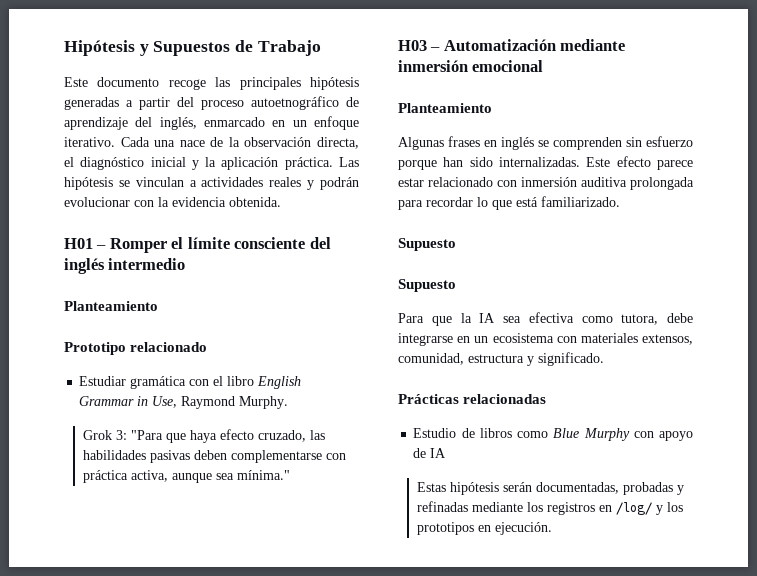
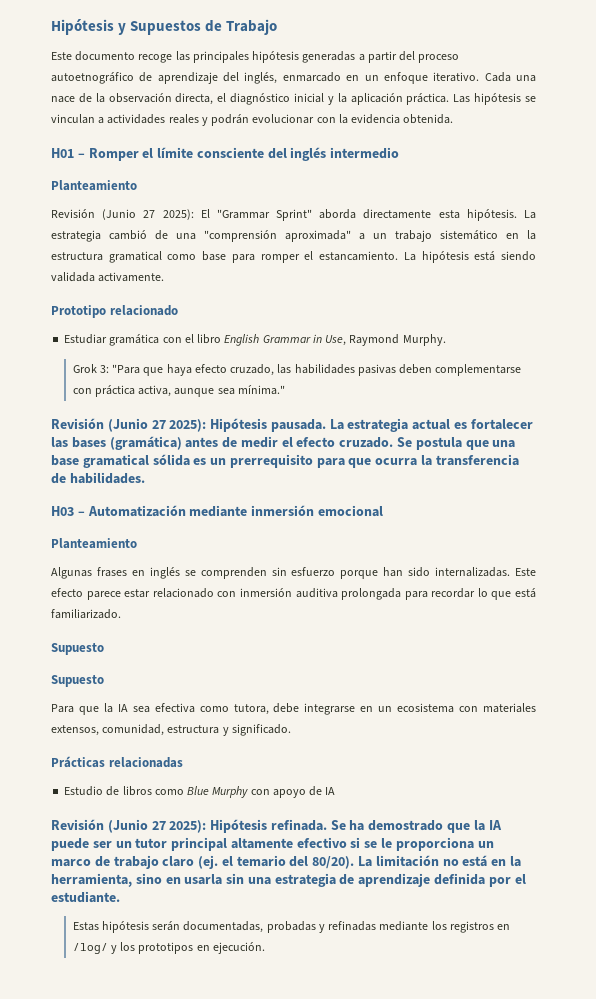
(158, 306) none -> [51,209,536,221] [51,230,536,242] [51,251,536,263] [51,272,165,282] // Revisión (Junio 27 2025): El "Grammar Sprint" aborda directamente esta hipótesis. La estrategia cambió de una "comprensión aproximada" a un trabajo sistemático en la estructura gramatical como base para romper el estancamiento. La hipótesis está siendo validada activamente.
(290, 475) none -> [51,418,533,432] [51,436,516,450] [51,454,519,468] [51,472,145,484] // Revisión (Junio 27 2025): Hipótesis pausada. La estrategia actual es fortalecer las bases (gramática) antes de medir el efecto cruzado. Se postula que una base gramatical sólida es un prerrequisito para que ocurra la transferencia de habilidades.
(447, 453) none -> [51,819,502,833] [51,837,494,851] [51,855,521,869] [51,873,526,887] [51,891,120,903] // Revisión (Junio 27 2025): Hipótesis refinada. Se ha demostrado que la IA puede ser un tutor principal altamente efectivo si se le proporciona un marco de trabajo claro (ej. el temario del 80/20). La limitación no está en la herramienta, sino en usarla sin una estrategia de aprendizaje definida por el estudiante.

